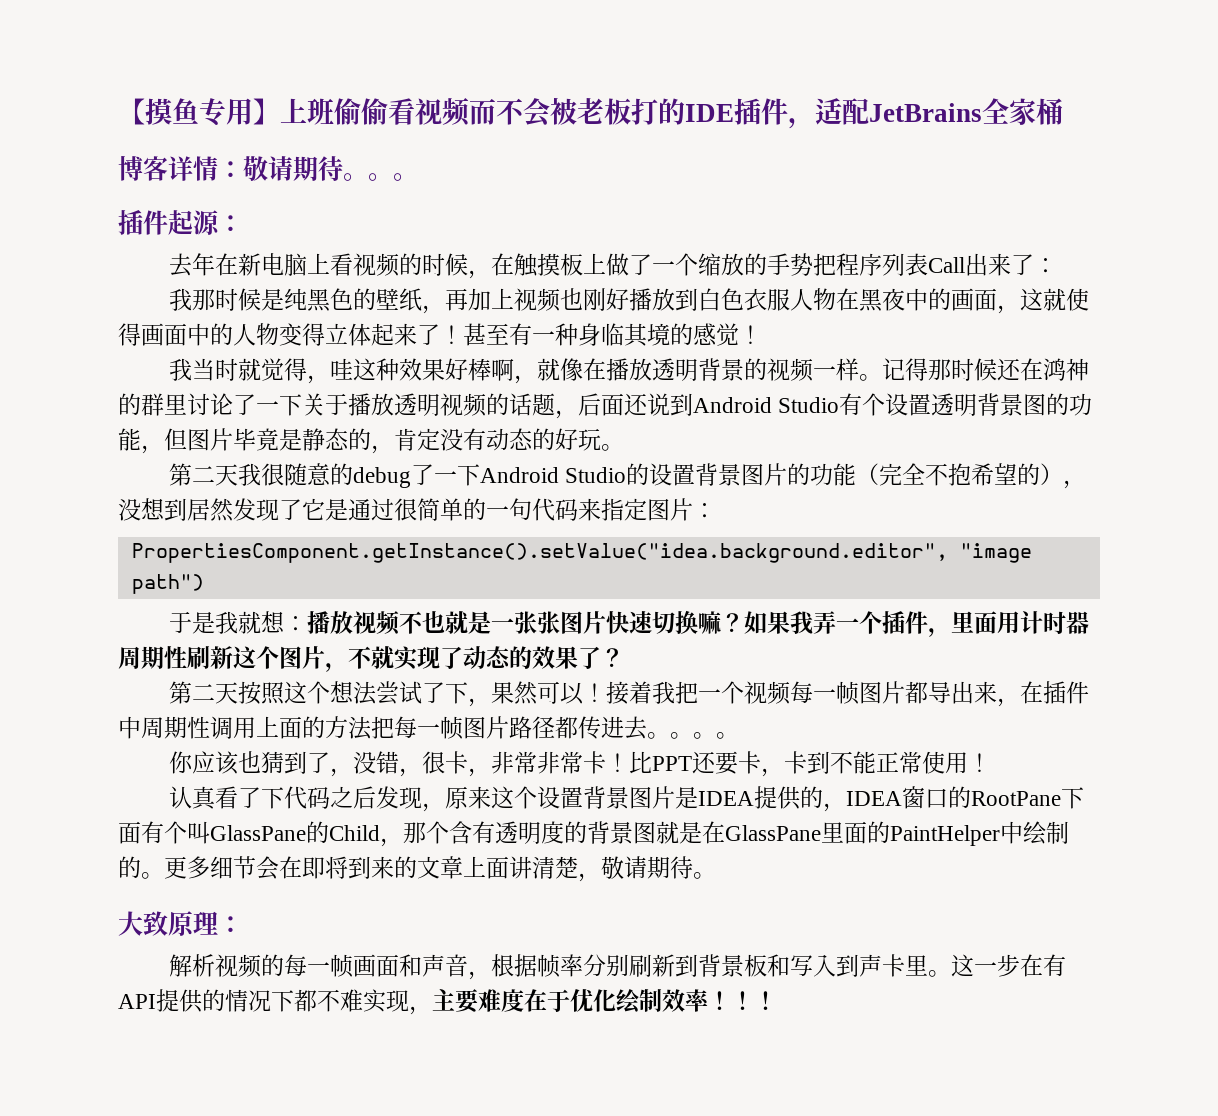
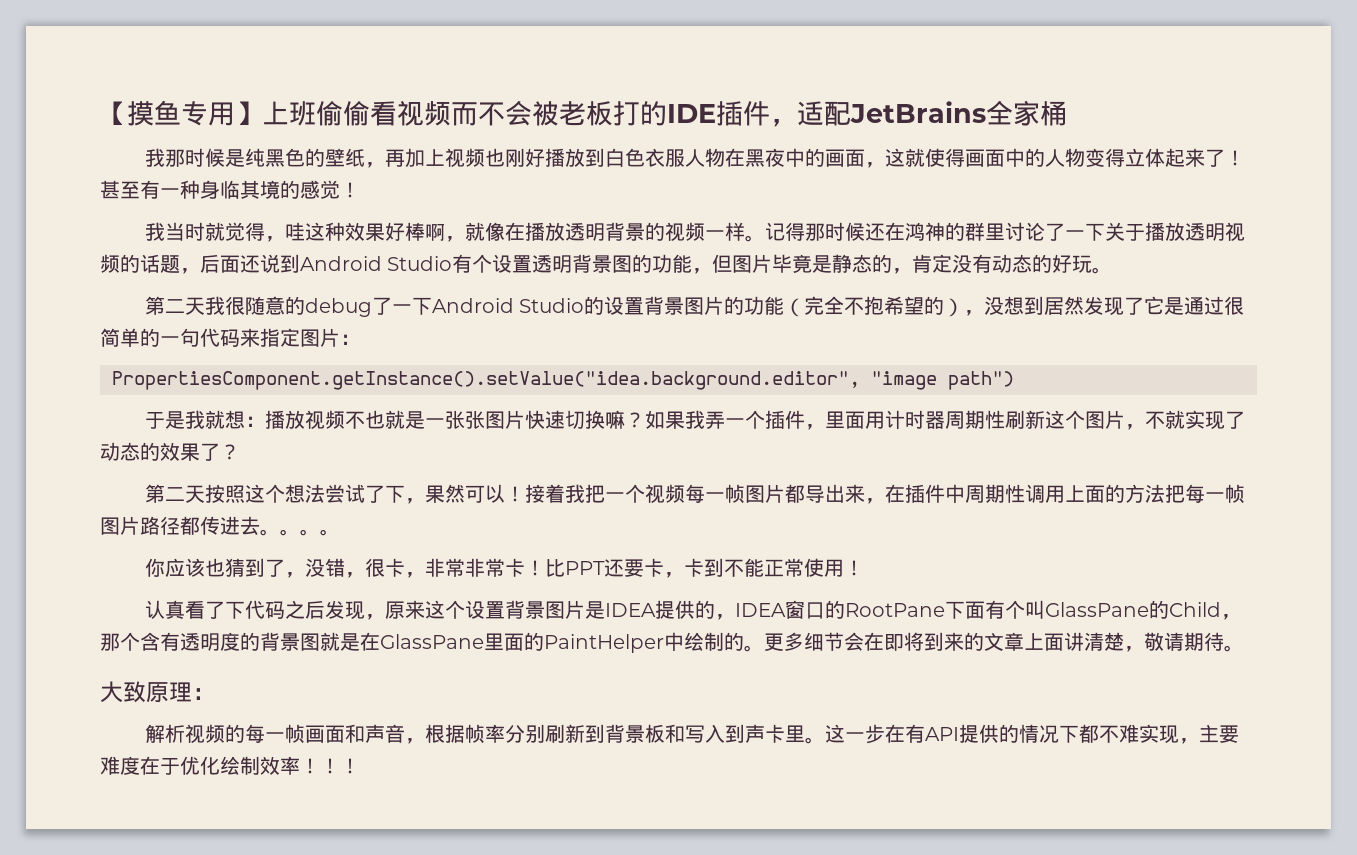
[118,155,418,181] [118,210,243,235] [168,253,1057,279] // 博客详情：敬请期待。。。 // 插件起源： // 去年在新电脑上看视频的时候，在触摸板上做了一个缩放的手势把程序列表Call出来了： -> (1067, 113) none

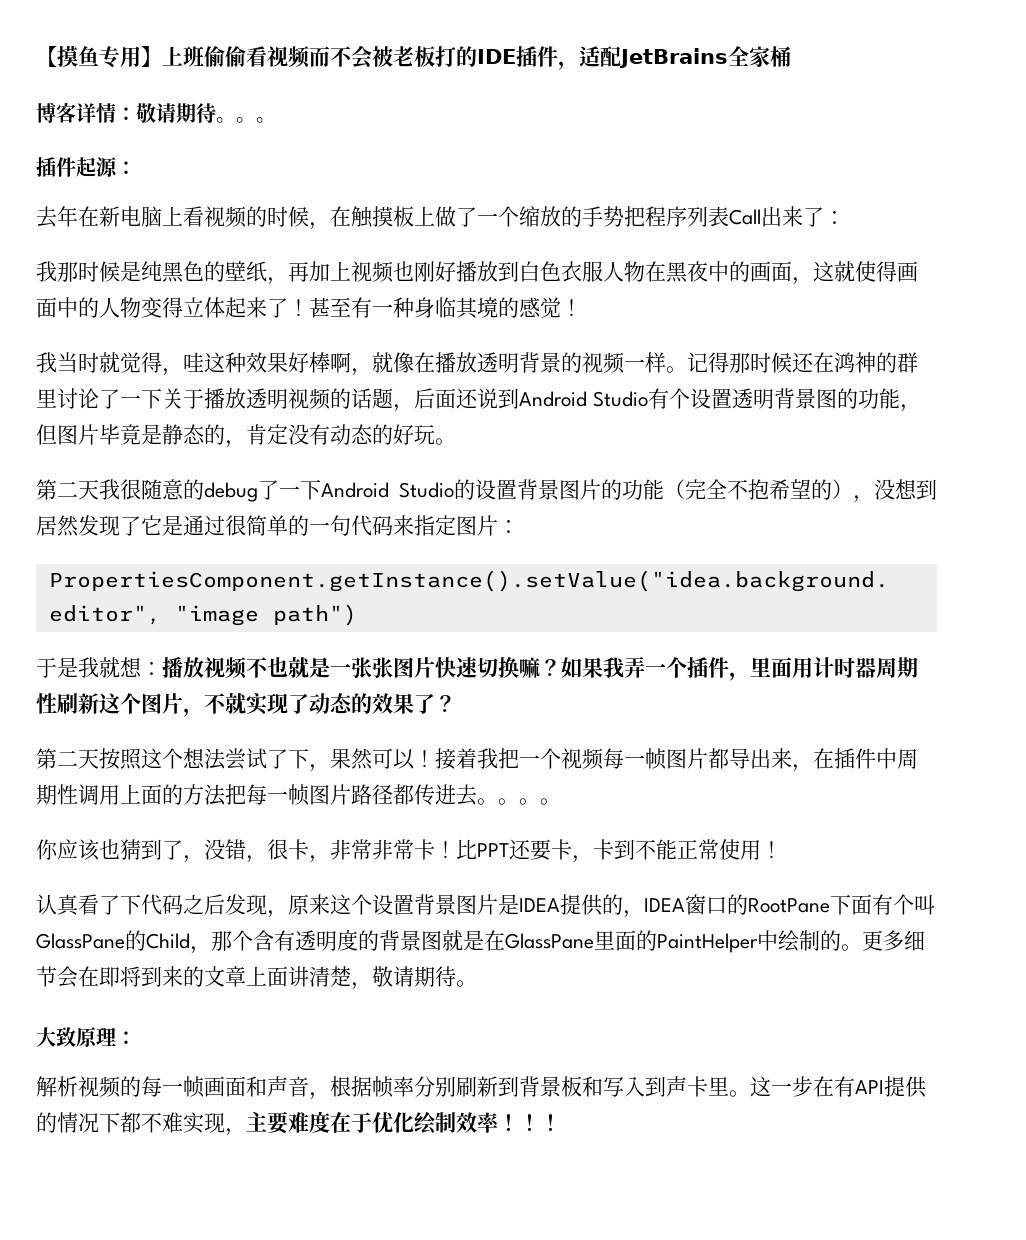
(1067, 113) none -> [36,102,276,123] [36,157,136,177] [36,206,845,230] // 博客详情：敬请期待。。。 // 插件起源： // 去年在新电脑上看视频的时候，在触摸板上做了一个缩放的手势把程序列表Call出来了：

